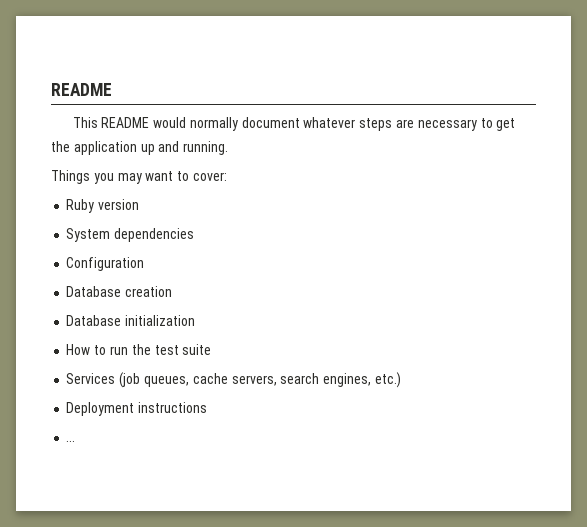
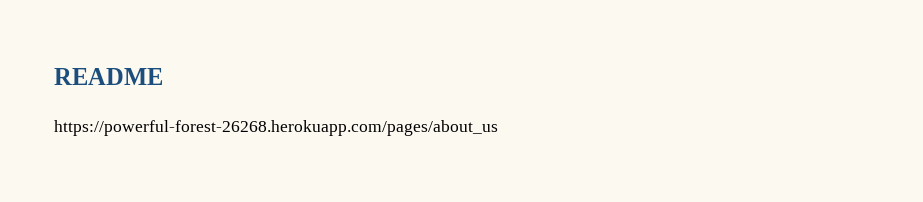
[72,117,516,131] [51,141,229,155] [51,170,227,184] [66,199,140,213] [66,228,195,242] [66,257,145,271] [66,286,173,297] [66,315,196,326] [66,344,212,355] [66,372,401,388] [66,402,208,416] [66,440,76,442] This README would normally document whatever steps are necessary to get the application up and running. // Things you may want to cover: // Ruby version // System dependencies // Configuration // Database creation // Database initialization // How to run the test suite // Services (job queues, cache servers, search engines, etc.) // Deployment instructions // ... -> [54,120,498,136] https://powerful-forest-26268.herokuapp.com/pages/about_us

